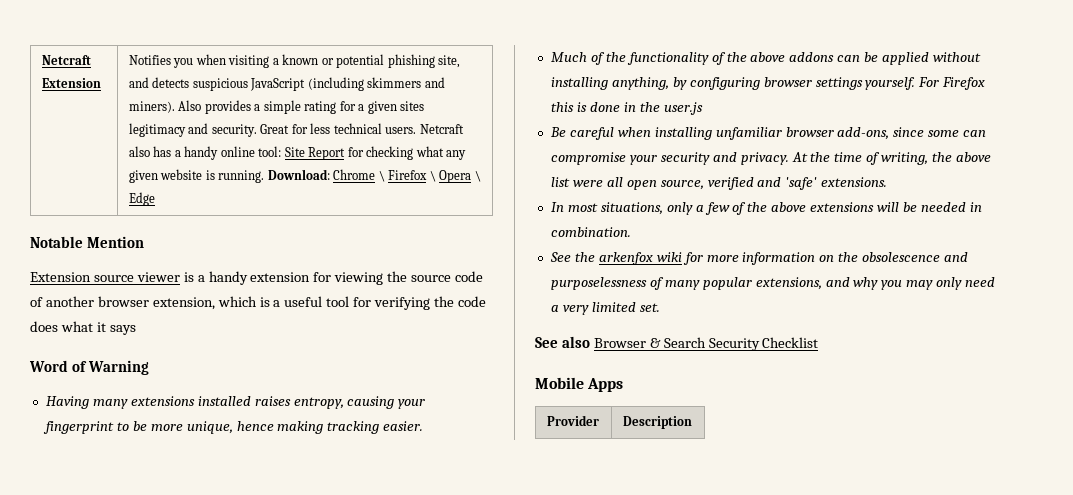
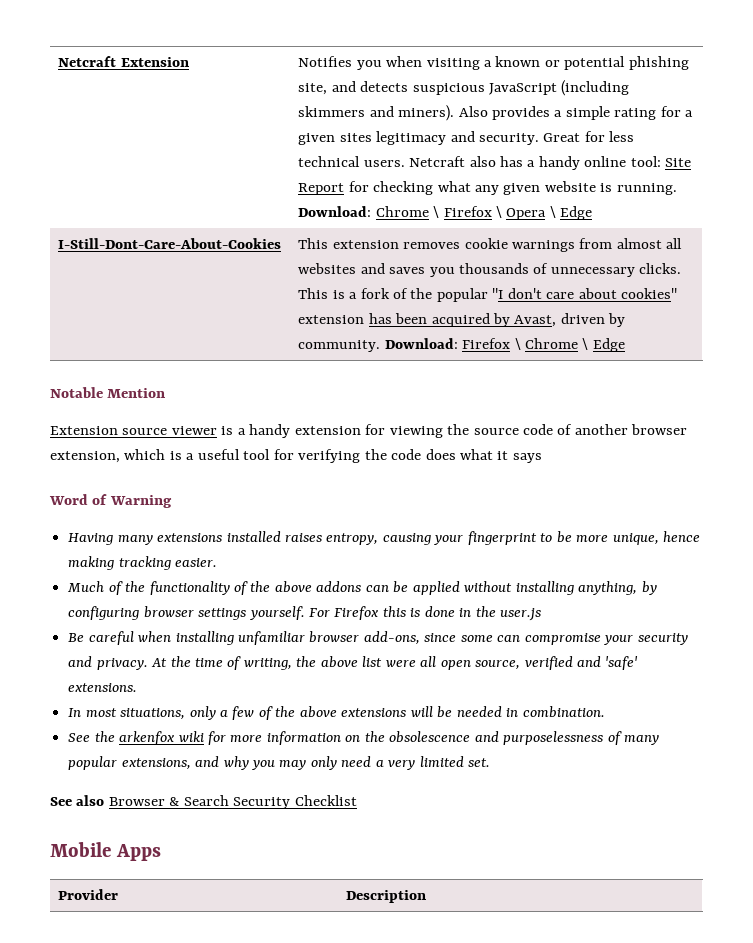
(155, 199) none -> [58,238,282,249] [298,238,683,252] [298,263,682,277] [298,288,678,302] [298,313,626,327] [298,338,625,352] // I-Still-Dont-Care-About-Cookies | This extension removes cookie warnings from almost all websites and saves you thousands of unnecessary clicks. This is a fork of the popular "I don't care about cookies" extension has been acquired by Avast, driven by community. Download: Firefox \ Chrome \ Edge

